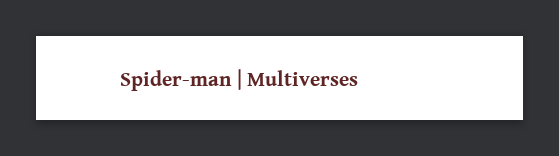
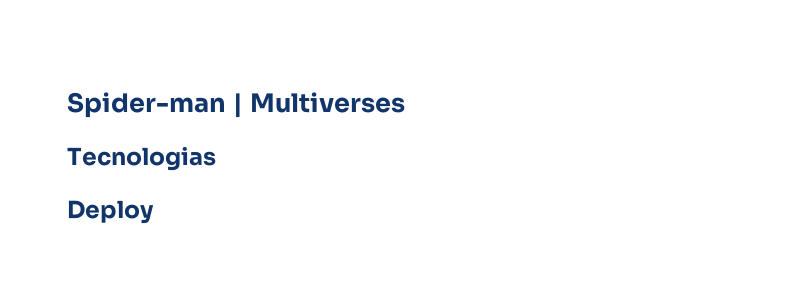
(359, 78) none -> [67,146,216,171] [67,200,154,224] // Tecnologias // Deploy

